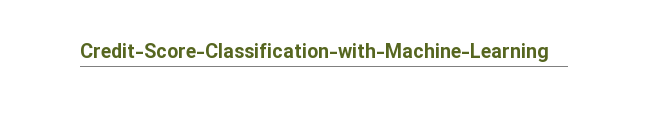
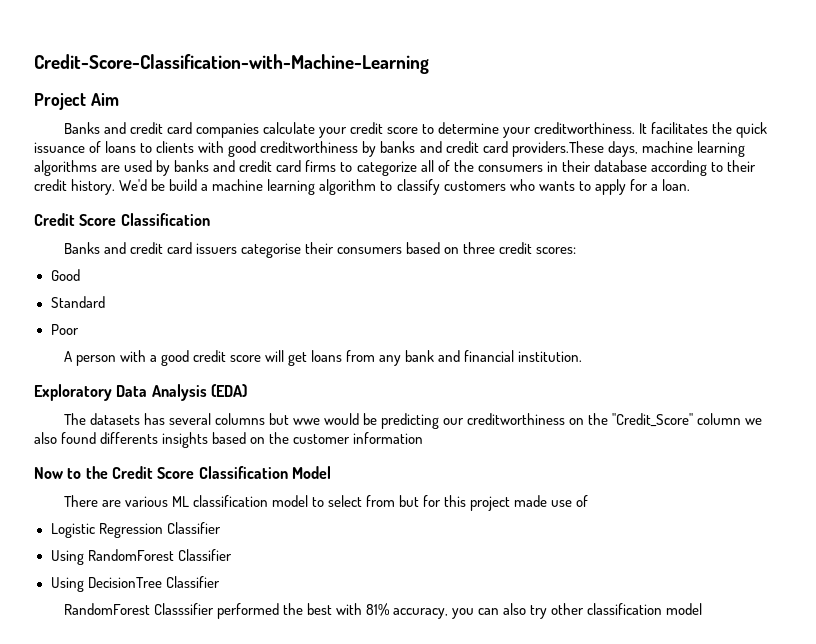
(549, 52) none -> [34,93,119,110] [63,122,768,138] [34,141,745,157] [34,160,756,176] [34,179,690,195] [34,213,210,226] [63,242,577,258] [50,269,80,281] [50,296,105,308] [50,324,79,335] [63,350,583,366] [34,384,247,401] [63,413,763,429] [34,432,424,448] [34,466,331,479] [63,495,589,511] [50,522,221,538] [50,549,232,565] [50,576,220,592] [63,603,703,619] // Project Aim // Banks and credit card companies calculate your credit score to determine your creditworthiness. It facilitates the quick issuance of loans to clients with good creditworthiness by banks and credit card providers.These days, machine learning algorithms are used by banks and credit card firms to categorize all of the consumers in their database according to their credit history. We'd be build a machine learning algorithm to classify customers who wants to apply for a loan. // Credit Score Classification // Banks and credit card issuers categorise their consumers based on three credit scores: // Good // Standard // Poor // A person with a good credit score will get loans from any bank and financial institution. // Exploratory Data Analysis (EDA) // The datasets has several columns but wwe would be predicting our creditworthiness on the "Credit_Score" column we also found differents insights based on the customer information // Now to the Credit Score Classification Model // There are various ML classification model to select from but for this project made use of // Logistic Regression Classifier // Using RandomForest Classifier // Using DecisionTree Classifier // RandomForest Classsifier performed the best with 81% accuracy, you can also try other classification model

